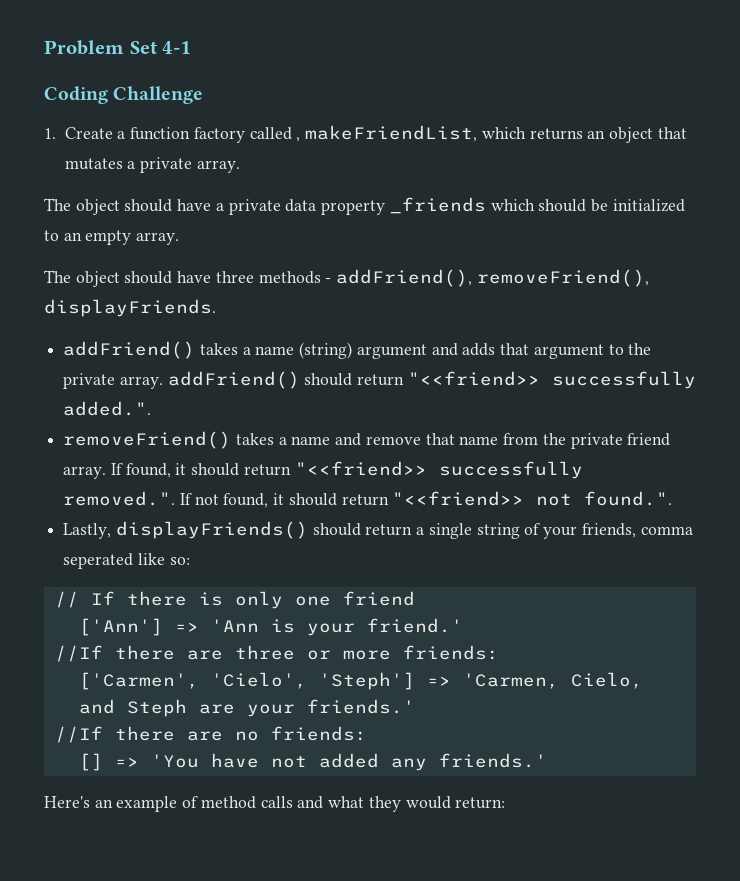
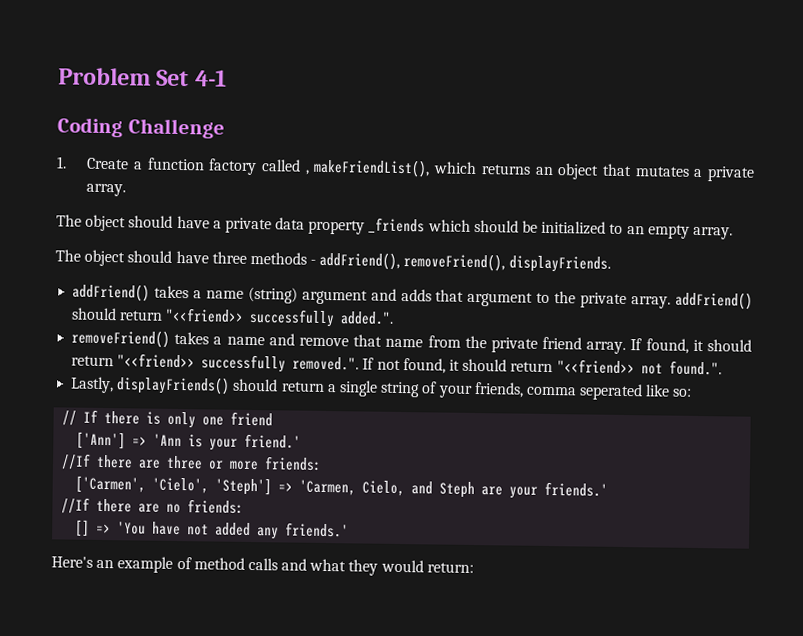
[305,125,478,142] makeFriendList, -> [313,158,431,178] makeFriendList(),

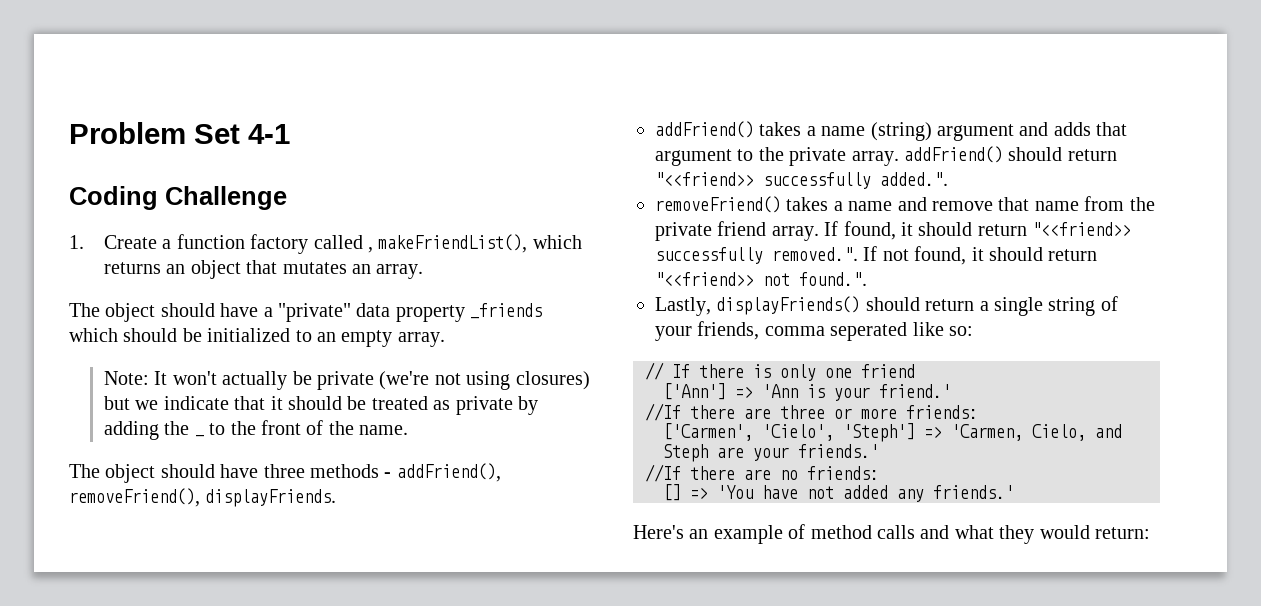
[693,166,755,182] a private -> [351,264,371,274] an
[224,217,272,234] private -> [278,303,351,322] "private"
(733, 233) none -> [103,371,590,390] [103,396,538,415] [103,421,190,440] [194,435,204,437] [209,420,409,435] // Note: It won't actually be private (we're not using closures) but we indicate that it should be treated as private by adding the _ to the front of the name.

